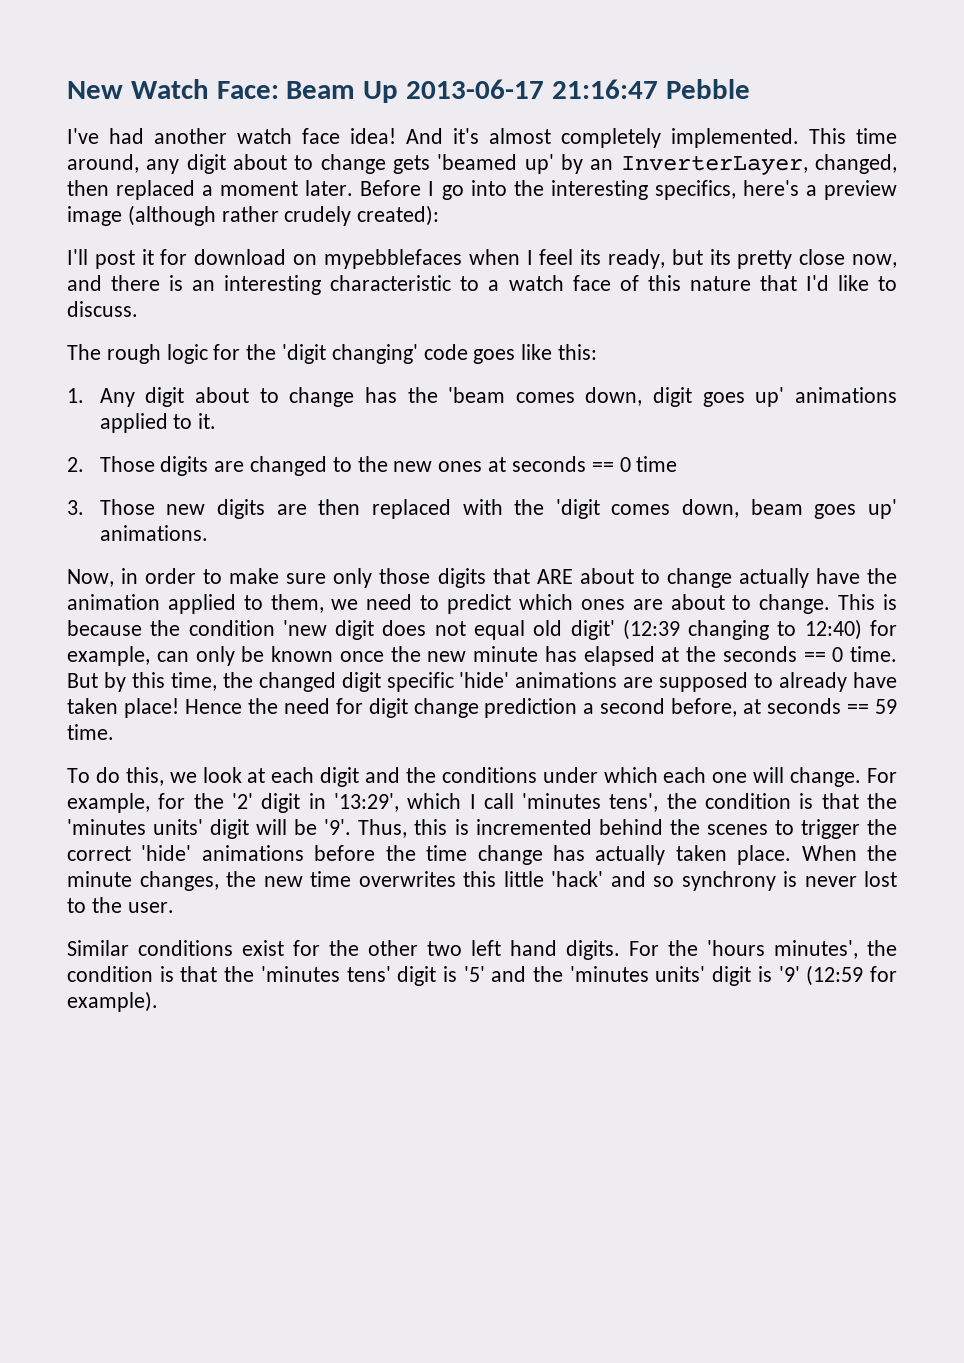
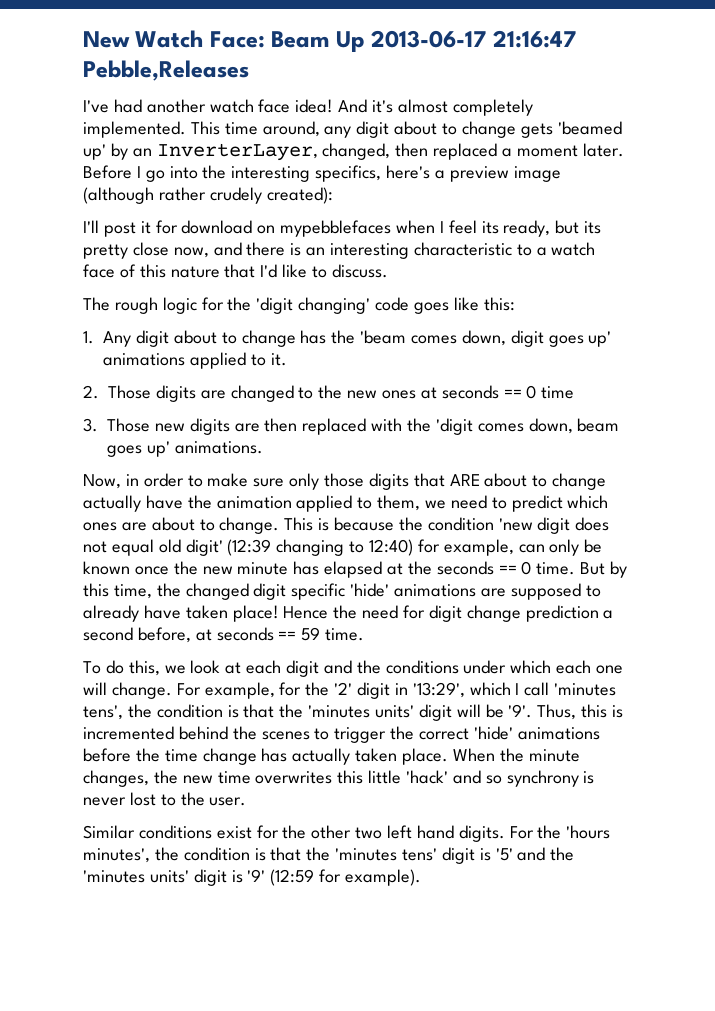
[665,79,750,99] Pebble -> [83,60,249,81] Pebble,Releases

